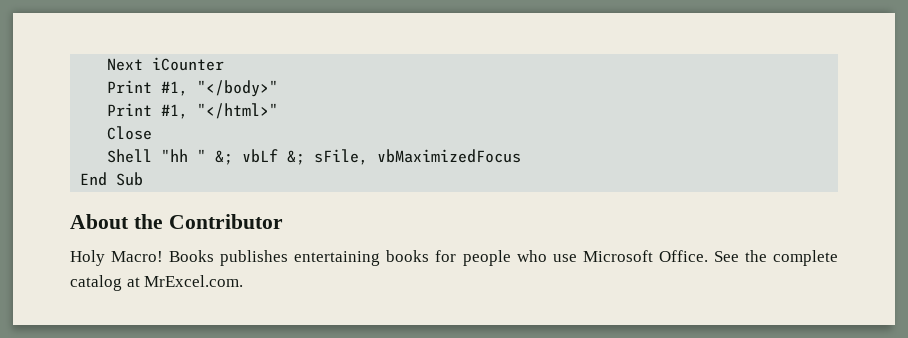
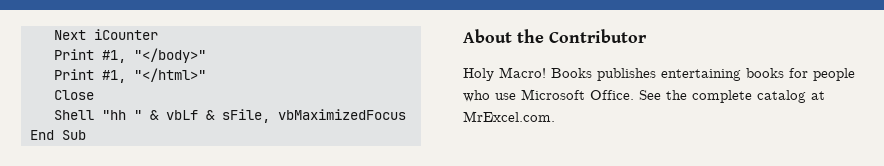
[215,149,306,165] &; vbLf &; -> [149,110,215,120] & vbLf &

